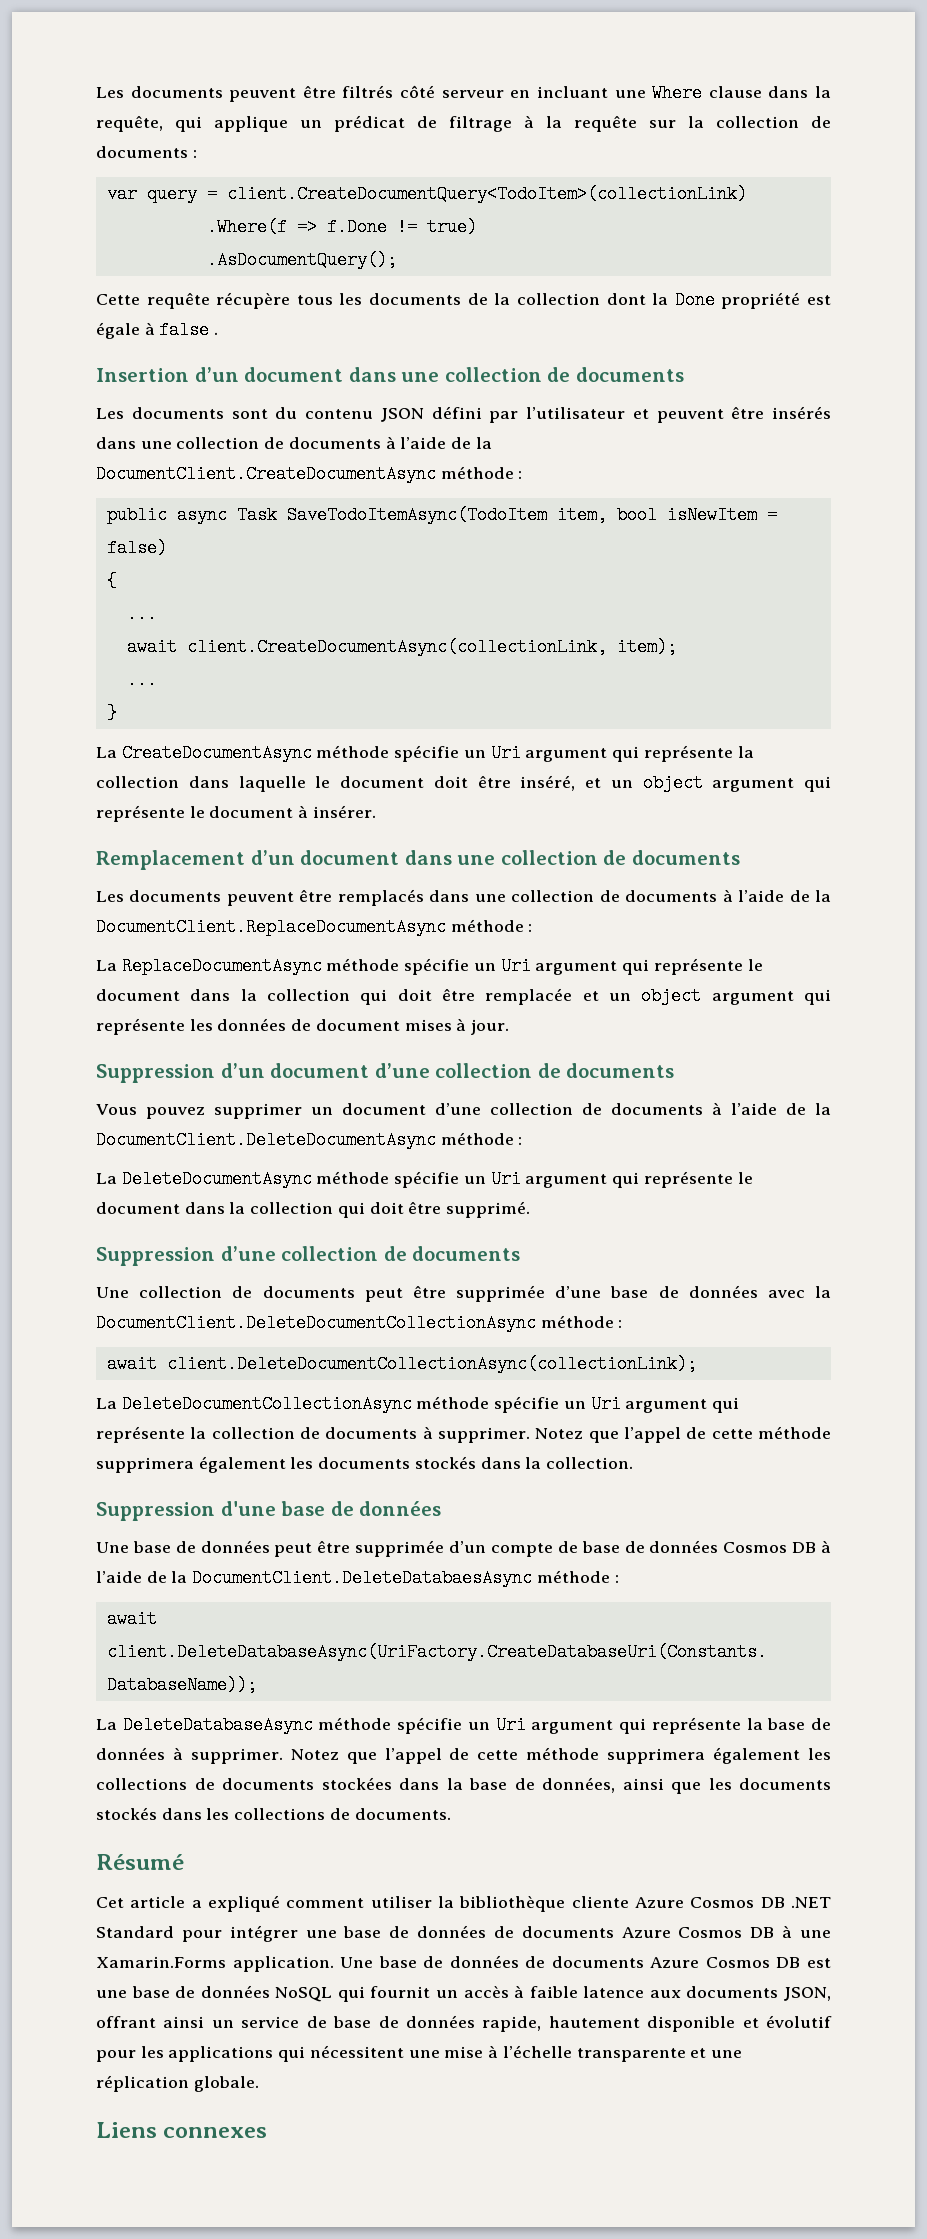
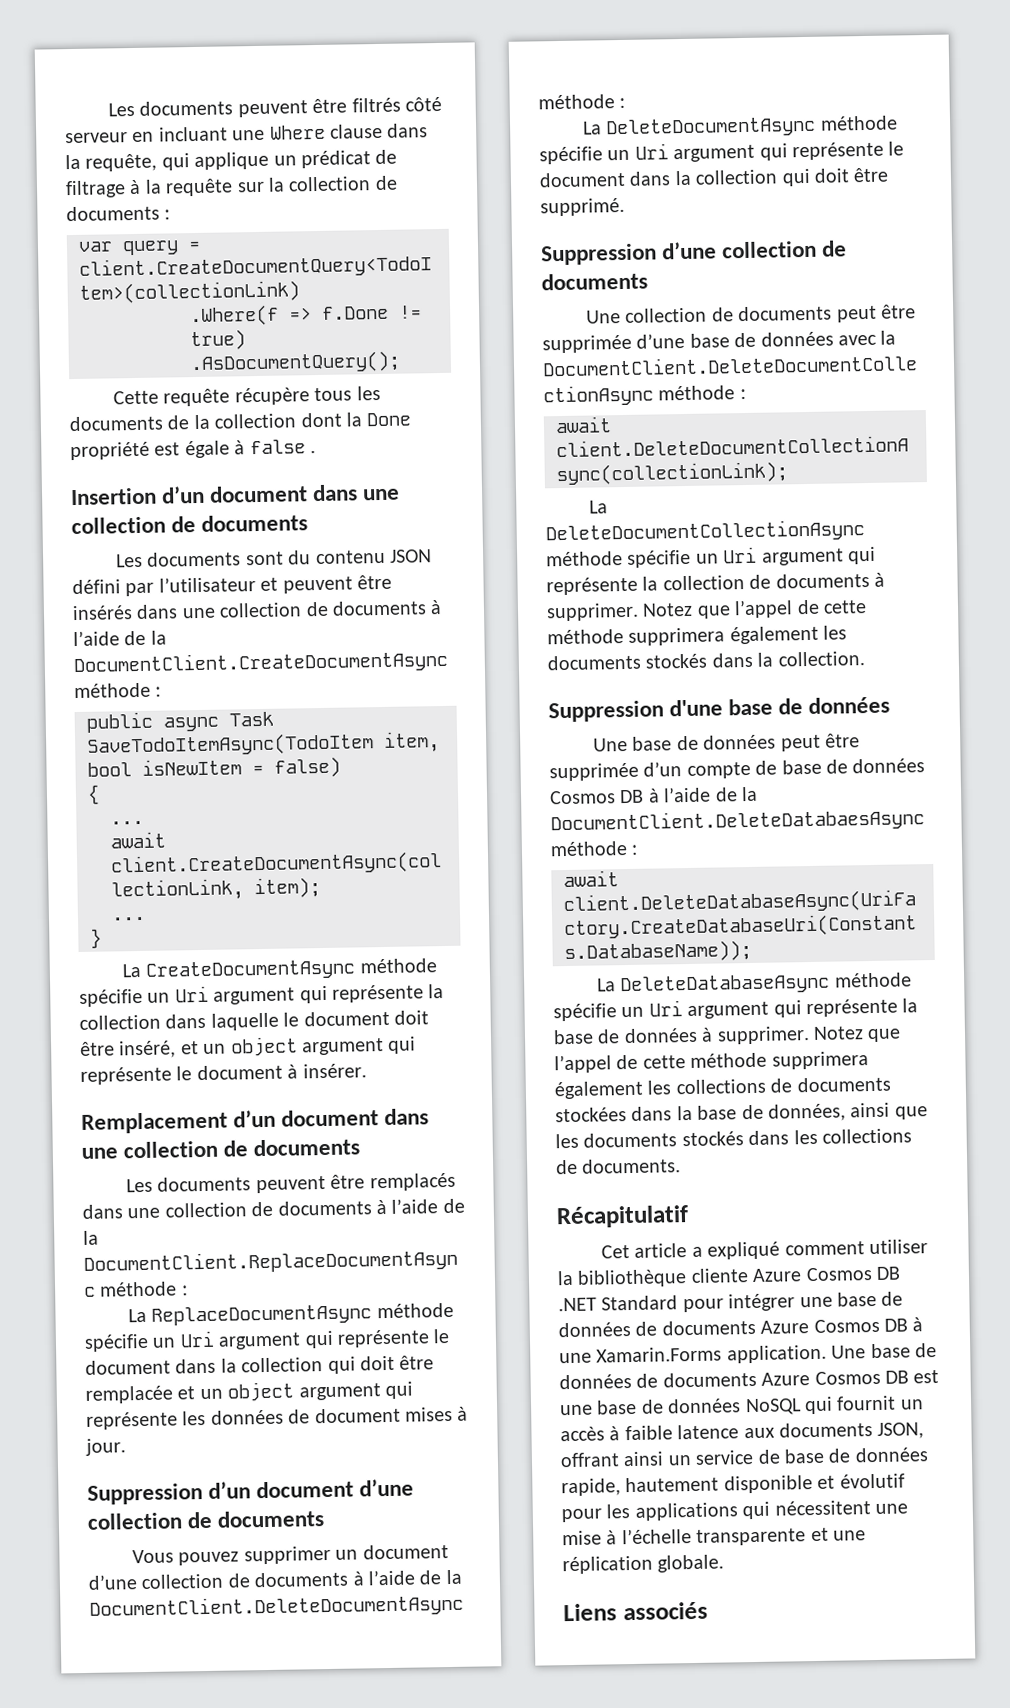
[96,1854,184,1870] Résumé -> [556,1205,689,1229] Récapitulatif
[163,2127,268,2138] connexes -> [622,1601,708,1621] associés

